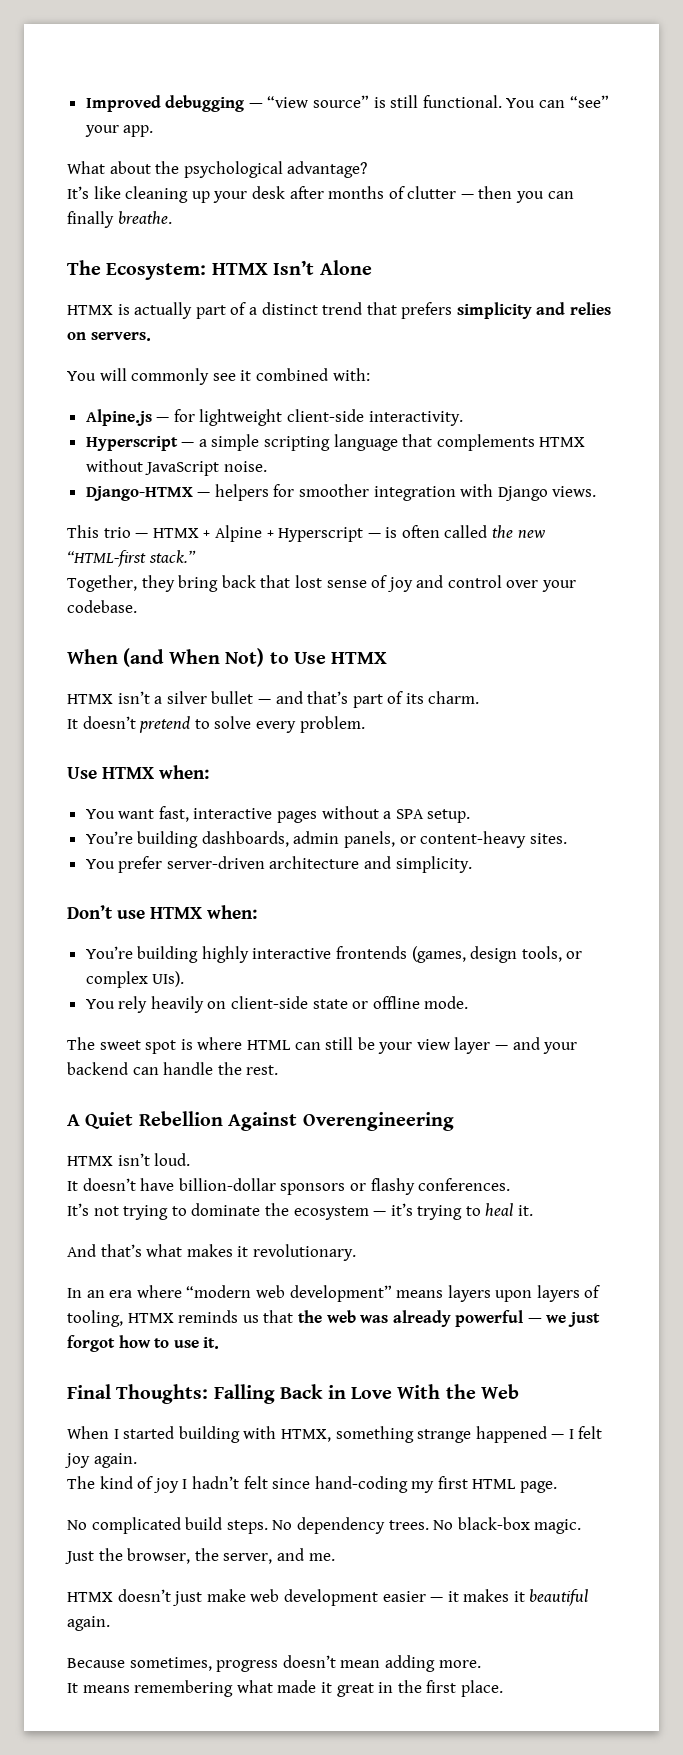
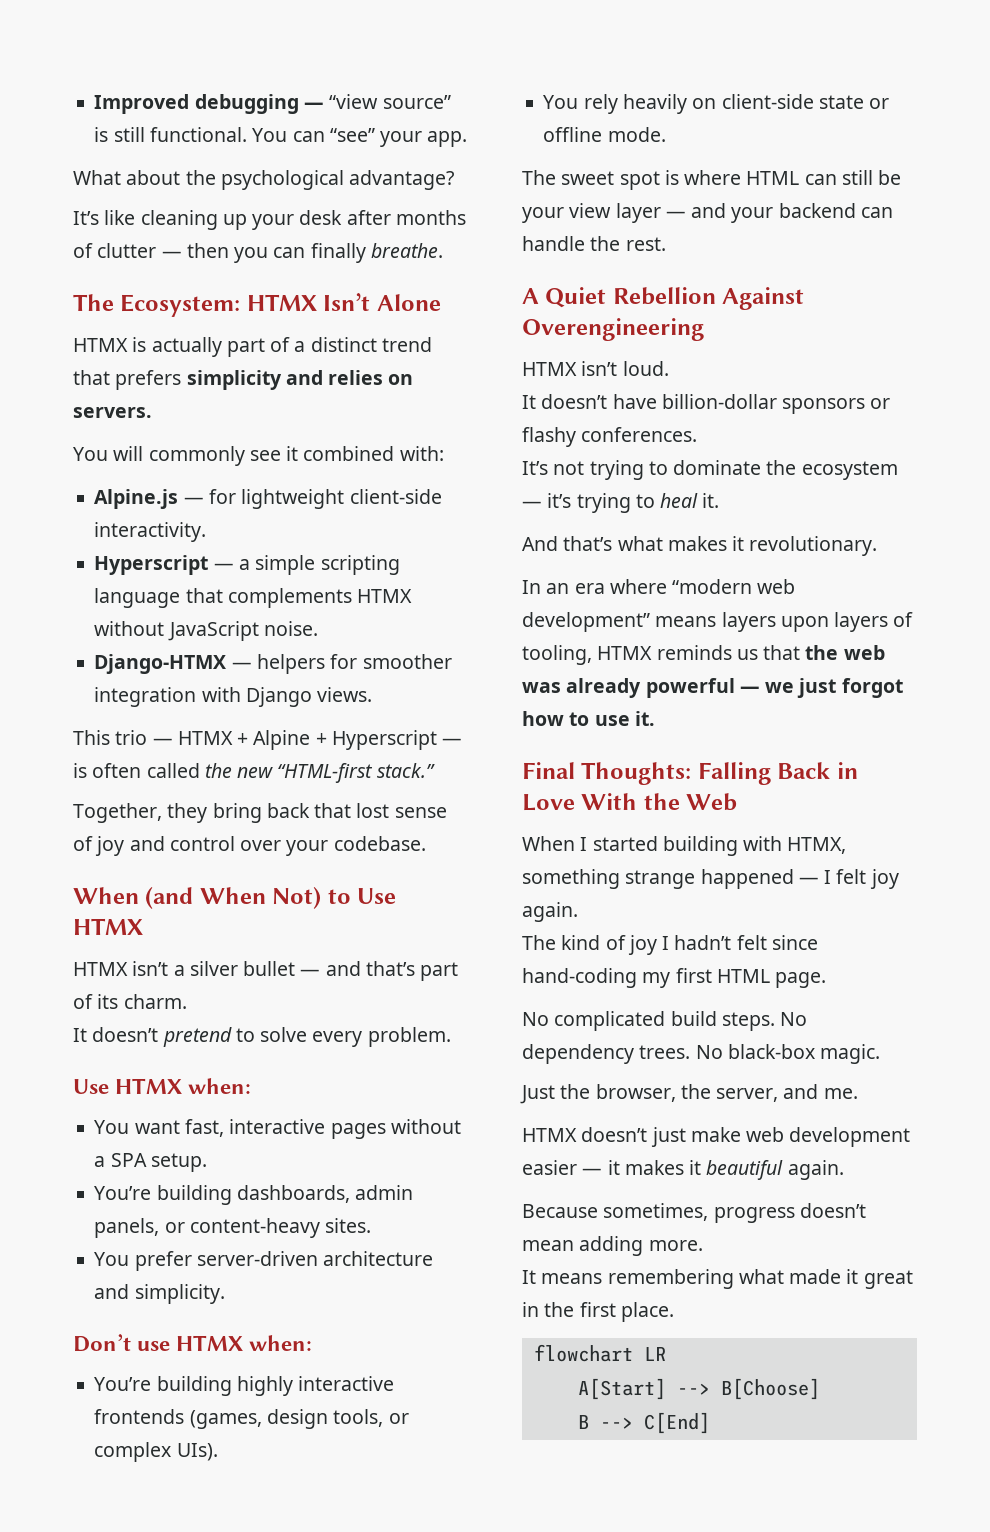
(503, 1688) none -> [533,1344,666,1362] [577,1378,820,1400] [577,1412,710,1434] // flowchart LR // A[Start] --> B[Choose] // B --> C[End]

